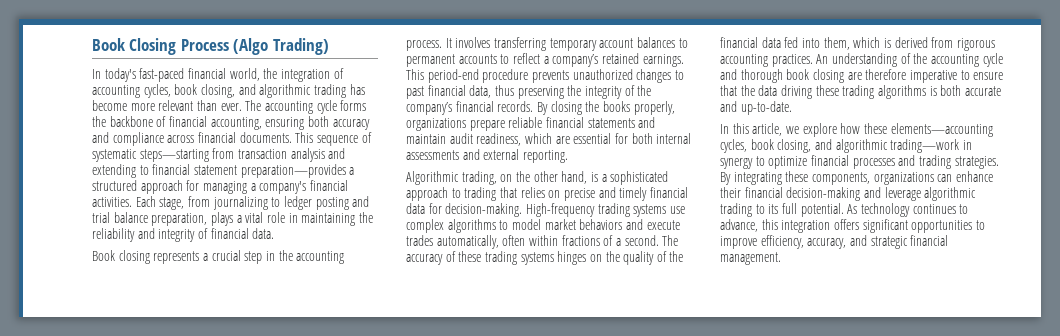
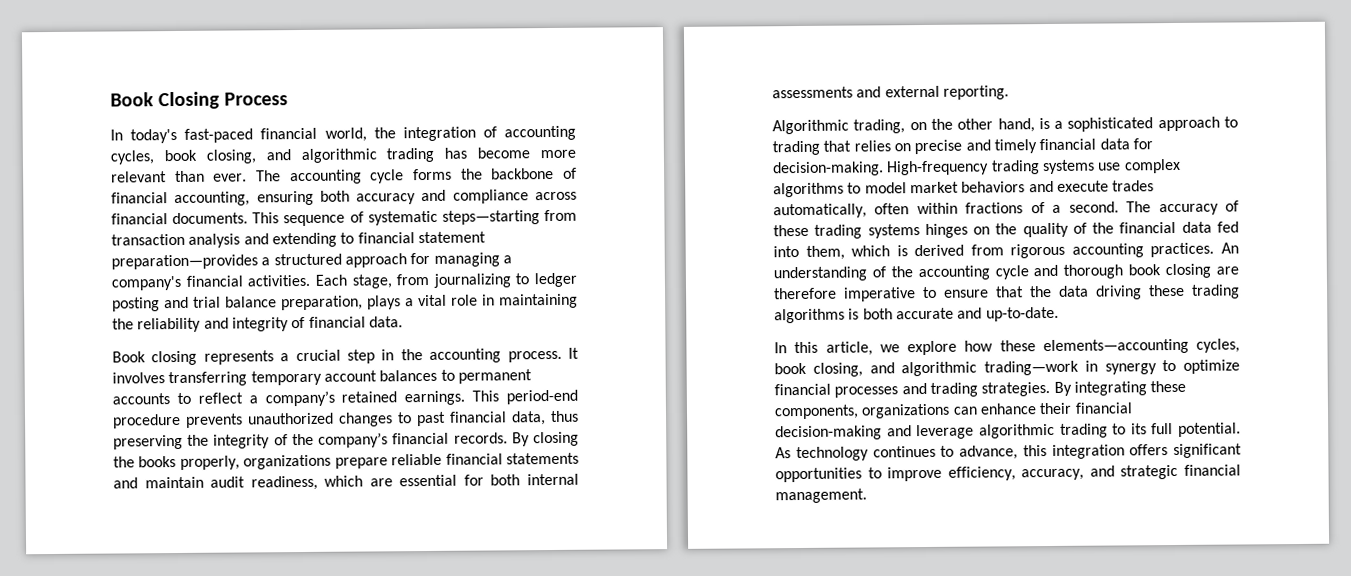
[233,38,329,55] (Algo Trading) -> (288, 99) none

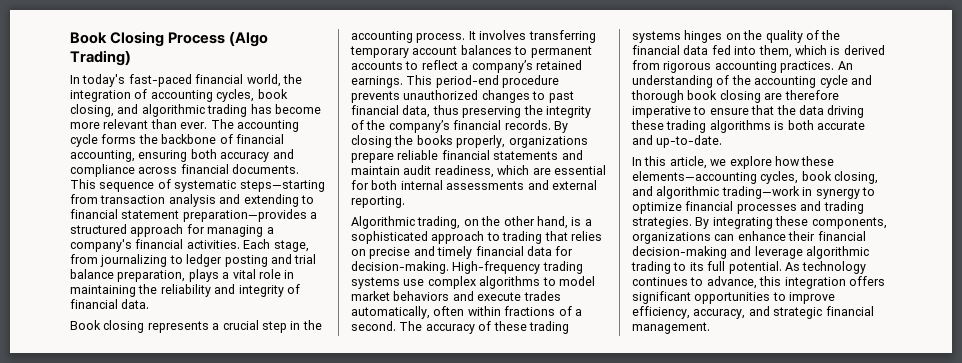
(288, 99) none -> [229,31,269,47] [70,50,131,66] (Algo Trading)

